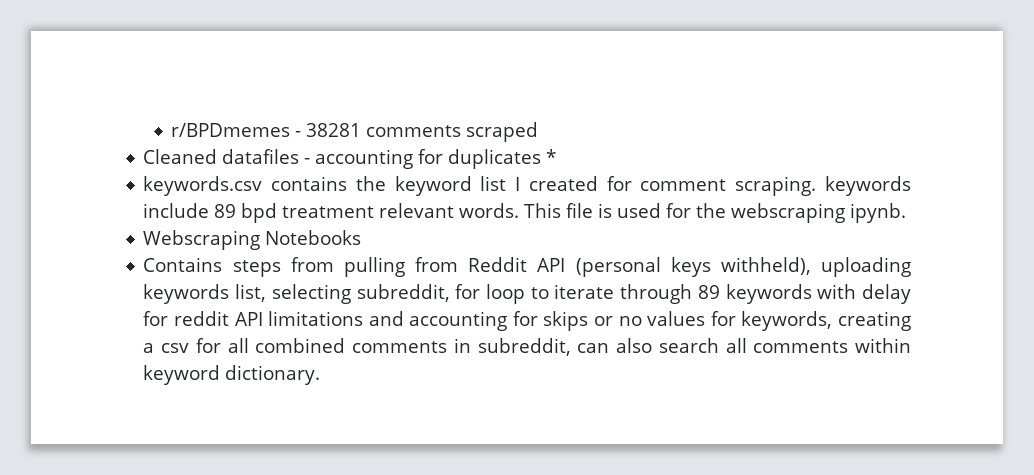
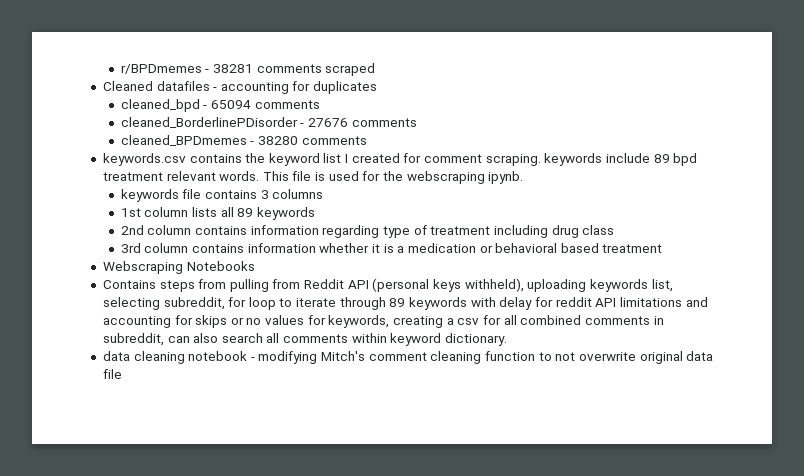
[546,149,557,164] * -> [120,99,320,112] [120,117,417,128] [120,135,367,146] // cleaned_bpd - 65094 comments // cleaned_BorderlinePDisorder - 27676 comments // cleaned_BPDmemes - 38280 comments
(907, 213) none -> [120,189,324,202] [120,207,315,220] [120,225,615,238] [120,243,663,253] // keywords file contains 3 columns // 1st column lists all 89 keywords // 2nd column contains information regarding type of treatment including drug class // 3rd column contains information whether it is a medication or behavioral based treatment
(321, 375) none -> [102,351,714,364] [102,369,122,379] // data cleaning notebook - modifying Mitch's comment cleaning function to not overwrite original data file

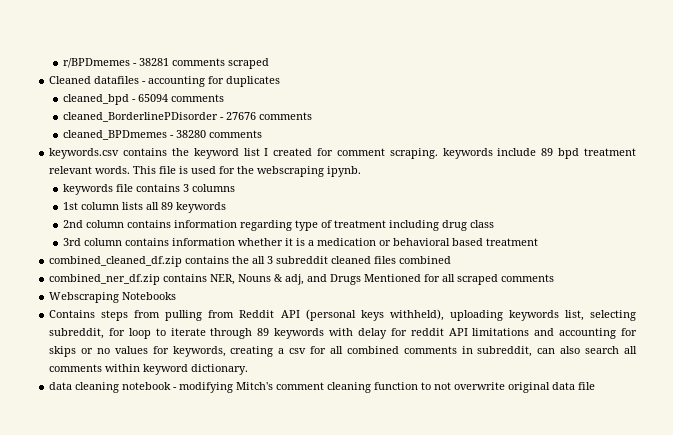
(663, 248) none -> [49,256,452,267] [49,274,555,285] // combined_cleaned_df.zip contains the all 3 subreddit cleaned files combined // combined_ner_df.zip contains NER, Nouns & adj, and Drugs Mentioned for all scraped comments

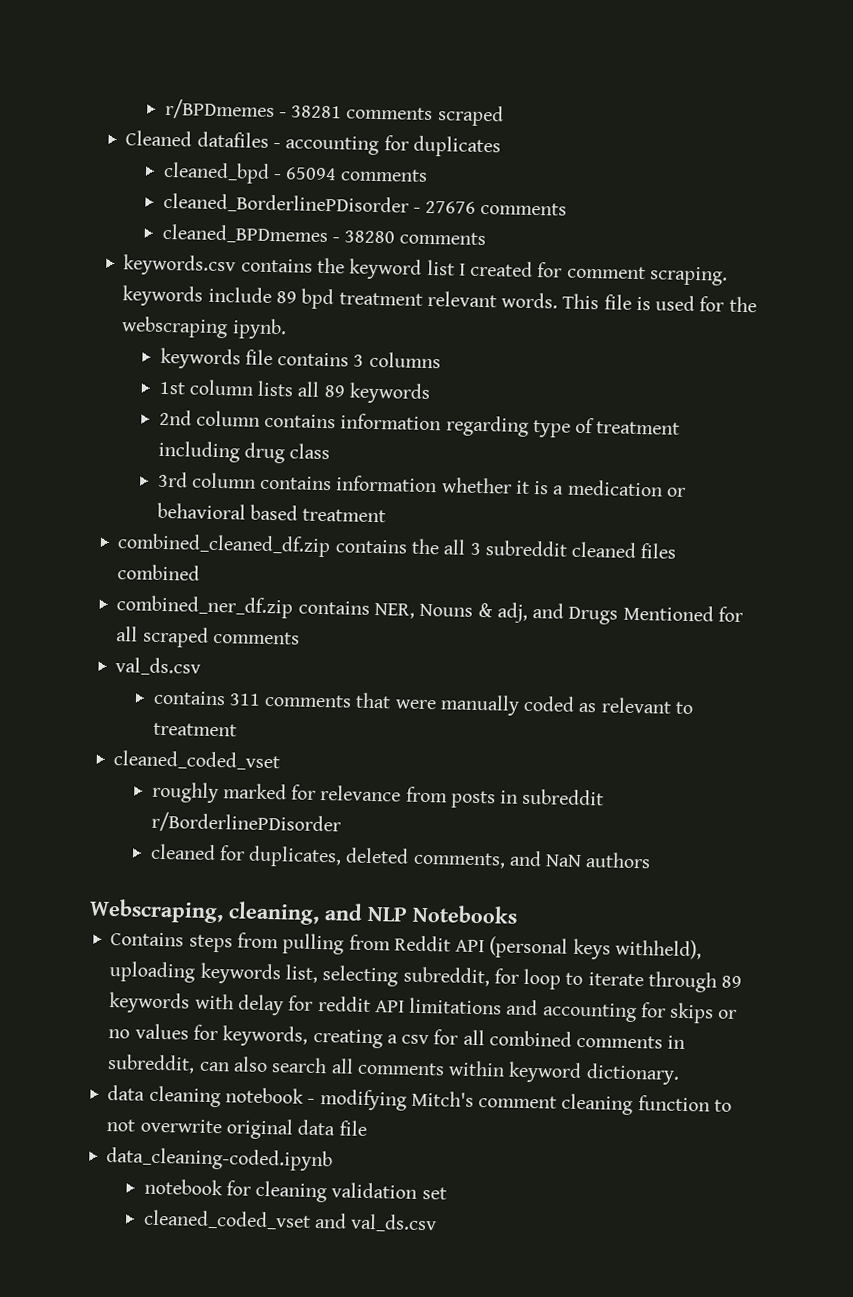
[49,292,120,303] Webscraping -> [115,657,202,676] [152,690,694,716] [152,722,237,737] [113,750,281,771] [151,781,605,809] [150,811,341,835] [149,843,652,869] [89,898,408,925] val_ds.csv // contains 311 comments that were manually coded as relevant to treatment // cleaned_coded_vset // roughly marked for relevance from posts in subreddit r/BorderlinePDisorder // cleaned for duplicates, deleted comments, and NaN authors // Webscraping, cleaning, and NLP
(596, 386) none -> [106,1147,334,1172] [143,1178,447,1203] [142,1209,438,1233] // data_cleaning-coded.ipynb // notebook for cleaning validation set // cleaned_coded_vset and val_ds.csv

